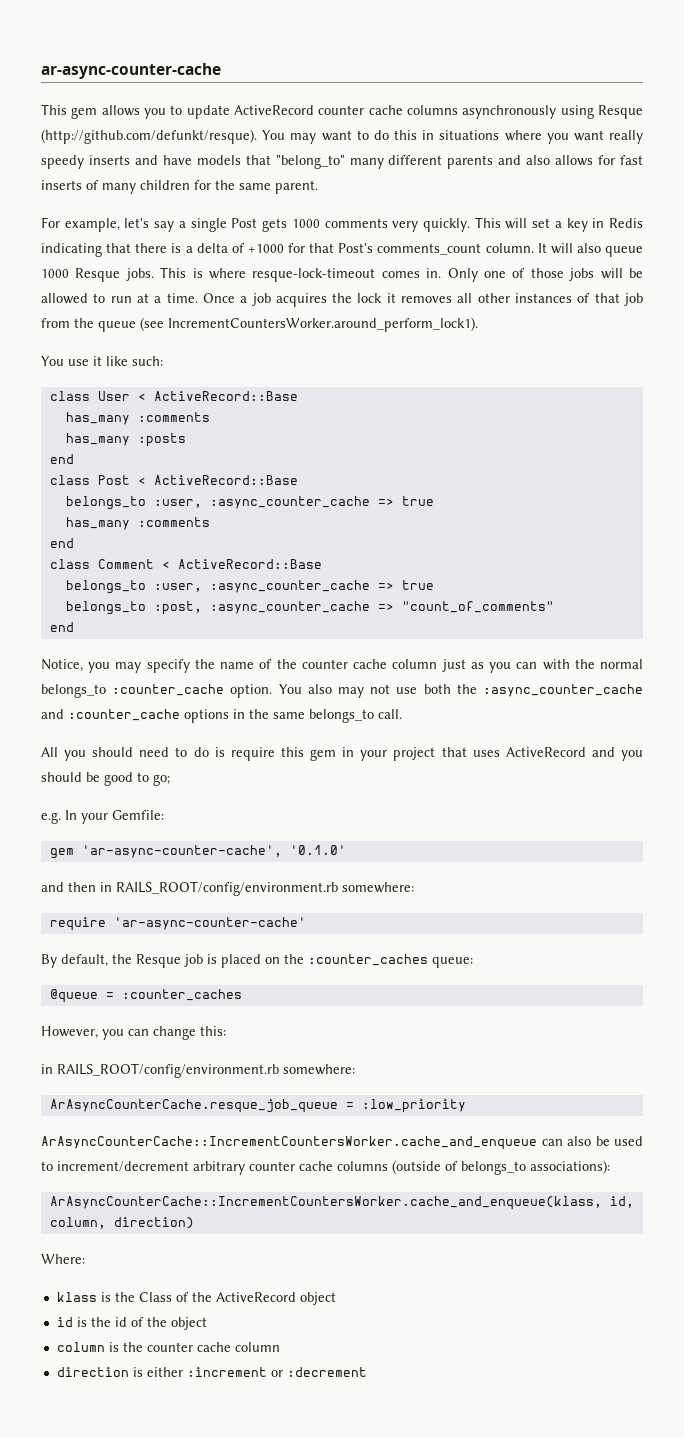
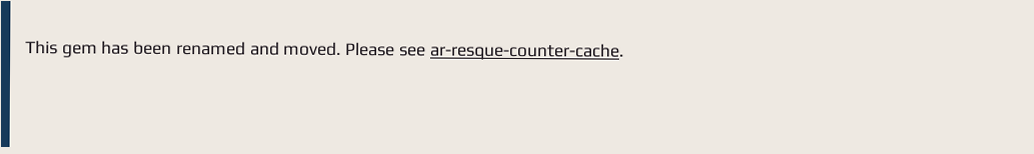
[41,63,221,79] ar-async-counter-cache // -> (25, 47) none
[101,105,643,119] [41,129,643,144] [41,155,644,169] [41,180,318,194] [41,217,643,232] [41,243,643,257] [41,267,643,282] [41,293,643,307] [41,317,478,332] [41,356,163,366] [49,391,298,401] [65,412,210,425] [65,433,186,447] [49,454,74,464] [49,475,298,485] [65,496,434,510] [65,517,210,530] [49,538,74,548] [49,559,322,569] [65,580,434,594] [65,601,554,615] [49,622,74,632] [41,659,644,673] [41,684,643,698] [41,709,402,723] [41,747,644,761] [41,772,170,786] [41,810,164,824] [49,845,346,859] [41,881,414,896] [49,917,306,931] [41,954,473,968] [49,989,242,1003] [41,1026,226,1040] [41,1063,355,1078] [49,1099,466,1113] [41,1136,643,1150] [41,1160,610,1175] [49,1196,634,1210] [49,1217,194,1229] [41,1254,85,1264] [56,1292,336,1305] [56,1317,207,1330] [56,1342,280,1352] [56,1367,367,1377] allows you to update ActiveRecord counter cache columns asynchronously using Resque (http://github.com/defunkt/resque). You may want to do this in situations where you want really speedy inserts and have models that "belong_to" many different parents and also allows for fast inserts of many children for the same parent. // For example, let's say a single Post gets 1000 comments very quickly. This will set a key in Redis indicating that there is a delta of +1000 for that Post's comments_count column. It will also queue 1000 Resque jobs. This is where resque-lock-timeout comes in. Only one of those jobs will be allowed to run at a time. Once a job acquires the lock it removes all other instances of that job from the queue (see IncrementCountersWorker.around_perform_lock1). // You use it like such: // class User < ActiveRecord::Base // has_many :comments // has_many :posts // end // class Post < ActiveRecord::Base // belongs_to :user, :async_counter_cache => true // has_many :comments // end // class Comment < ActiveRecord::Base // belongs_to :user, :async_counter_cache => true // belongs_to :post, :async_counter_cache => "count_of_comments" // end // Notice, you may specify the name of the counter cache column just as you can with the normal belongs_to :counter_cache option. You also may not use both the :async_counter_cache and :counter_cache options in the same belongs_to call. // All you should need to do is require this gem in your project that uses ActiveRecord and you should be good to go; // e.g. In your Gemfile: // gem 'ar-async-counter-cache', '0.1.0' // and then in RAILS_ROOT/config/environment.rb somewhere: // require 'ar-async-counter-cache' // By default, the Resque job is placed on the :counter_caches queue: // @queue = :counter_caches // However, you can change this: // in RAILS_ROOT/config/environment.rb somewhere: // ArAsyncCounterCache.resque_job_queue = :low_priority // ArAsyncCounterCache::IncrementCountersWorker.cache_and_enqueue can also be used to increment/decrement arbitrary counter cache columns (outside of belongs_to associations): // ArAsyncCounterCache::IncrementCountersWorker.cache_and_enqueue(klass, id, column, direction) // Where: // klass is the Class of the ActiveRecord object // id is the id of the object // column is the counter cache column // direction is either :increment or :decrement -> [101,40,624,61] has been renamed and moved. Please see ar-resque-counter-cache.

